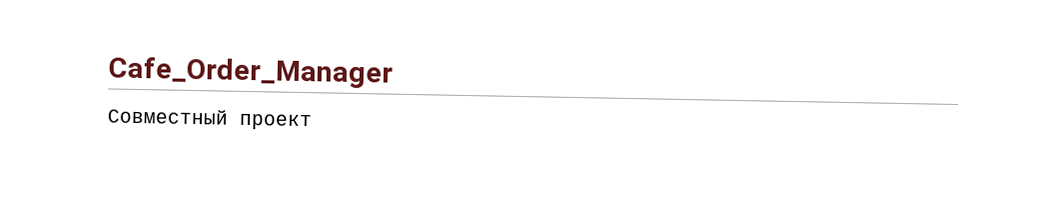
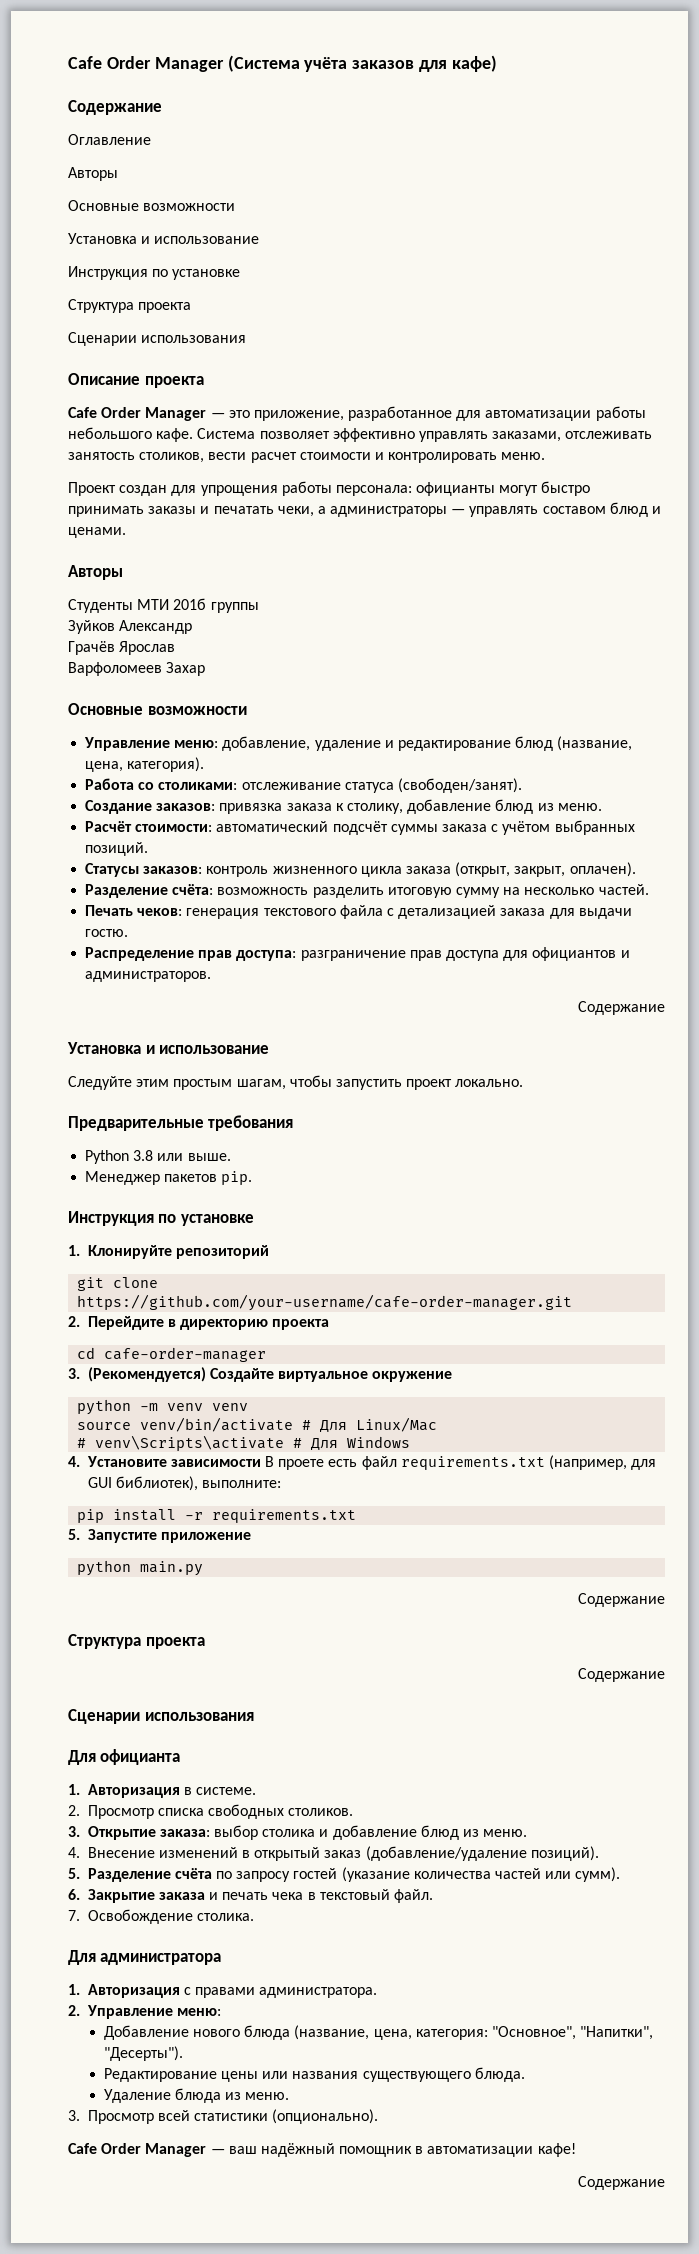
[108,56,393,89] [107,107,312,131] Cafe_Order_Manager // Совместный проект -> [68,55,498,72] [68,100,162,115] [68,134,151,145] [68,167,118,181] [68,200,236,211] [68,233,260,244] [68,266,241,280] [68,299,192,313] [68,332,247,346] [68,373,204,388] [68,406,646,421] [68,427,653,442] [68,452,546,463] [68,481,591,496] [68,502,662,517] [68,527,126,538] [68,565,123,580] [68,598,259,613] [68,620,193,634] [68,641,176,655] [68,662,206,676] [68,703,247,715] [84,736,633,751] [85,757,205,772] [85,778,522,793] [85,799,602,814] [85,820,635,835] [85,842,149,856] [85,862,636,877] [85,884,649,898] [85,905,632,919] [85,929,129,937] [85,947,630,961] [85,971,212,982] [578,1001,665,1015] [67,1042,270,1054] [68,1075,524,1090] [68,1115,294,1131] [85,1150,231,1164] [85,1171,253,1185] [68,1211,254,1226] [68,1245,269,1259] [77,1277,159,1291] [77,1294,573,1311] [68,1316,330,1330] [77,1347,267,1362] [68,1367,453,1382] [77,1399,249,1415] [77,1417,438,1432] [77,1435,411,1451] [68,1455,657,1470] [87,1476,282,1491] [77,1509,357,1523] [68,1529,251,1543] [77,1560,204,1576] [578,1593,665,1607] [68,1634,205,1649] [578,1668,665,1682] [68,1709,254,1724] [68,1749,181,1765] [68,1784,257,1798] [68,1804,354,1819] [68,1825,528,1840] [68,1846,599,1861] [68,1867,621,1882] [68,1889,434,1903] [68,1909,254,1924] [68,1950,222,1965] [68,1984,378,1998] [68,2005,221,2019] [103,2025,654,2040] [103,2046,183,2061] [103,2067,525,2082] [103,2088,290,2103] [68,2109,379,2124] [68,2143,576,2157] [578,2176,665,2190] Cafe Order Manager (Система учёта заказов для кафе) // Содержание // Оглавление // Авторы // Основные возможности // Установка и использование // Инструкция по установке // Структура проекта // Сценарии использования // Описание проекта // Cafe Order Manager — это приложение, разработанное для автоматизации работы небольшого кафе. Система позволяет эффективно управлять заказами, отслеживать занятость столиков, вести расчет стоимости и контролировать меню. // Проект создан для упрощения работы персонала: официанты могут быстро принимать заказы и печатать чеки, а администраторы — управлять составом блюд и ценами. // Авторы // Студенты МТИ 201б группы // Зуйков Александр // Грачёв Ярослав // Варфоломеев Захар // Основные возможности // Управление меню: добавление, удаление и редактирование блюд (название, цена, категория). // Работа со столиками: отслеживание статуса (свободен/занят). // Создание заказов: привязка заказа к столику, добавление блюд из меню. // Расчёт стоимости: автоматический подсчёт суммы заказа с учётом выбранных позиций. // Статусы заказов: контроль жизненного цикла заказа (открыт, закрыт, оплачен). // Разделение счёта: возможность разделить итоговую сумму на несколько частей. // Печать чеков: генерация текстового файла с детализацией заказа для выдачи гостю. // Распределение прав доступа: разграничение прав доступа для официантов и администраторов. // Содержание // Установка и использование // Следуйте этим простым шагам, чтобы запустить проект локально. // Предварительные требования // Python 3.8 или выше. // Менеджер пакетов pip. // Инструкция по установке // 1. Клонируйте репозиторий // git clone https://github.com/your-username/cafe-order-manager.git // 2. Перейдите в директорию проекта // cd cafe-order-manager // 3. (Рекомендуется) Создайте виртуальное окружение // python -m venv venv // source venv/bin/activate # Для Linux/Mac // # venv\Scripts\activate # Для Windows // 4. Установите зависимости В проете есть файл requirements.txt (например, для GUI библиотек), выполните: // pip install -r requirements.txt // 5. Запустите приложение // python main.py // Содержание // Структура проекта // Содержание // Сценарии использования // Для официанта // 1. Авторизация в системе. // 2. Просмотр списка свободных столиков. // 3. Открытие заказа: выбор столика и добавление блюд из меню. // 4. Внесение изменений в открытый заказ (добавление/удаление позиций). // 5. Разделение счёта по запросу гостей (указание количества частей или сумм). // 6. Закрытие заказа и печать чека в текстовый файл. // 7. Освобождение столика. // Для администратора // 1. Авторизация с правами администратора. // 2. Управление меню: // Добавление нового блюда (название, цена, категория: "Основное", "Напитки", "Десерты"). // Редактирование цены или названия существующего блюда. // Удаление блюда из меню. // 3. Просмотр всей статистики (опционально). // Cafe Order Manager — ваш надёжный помощник в автоматизации кафе! // Содержание

